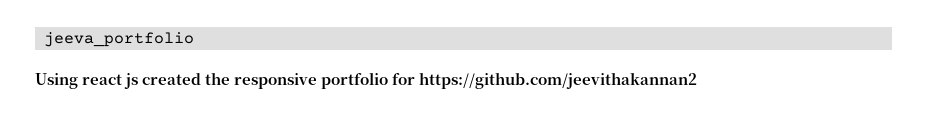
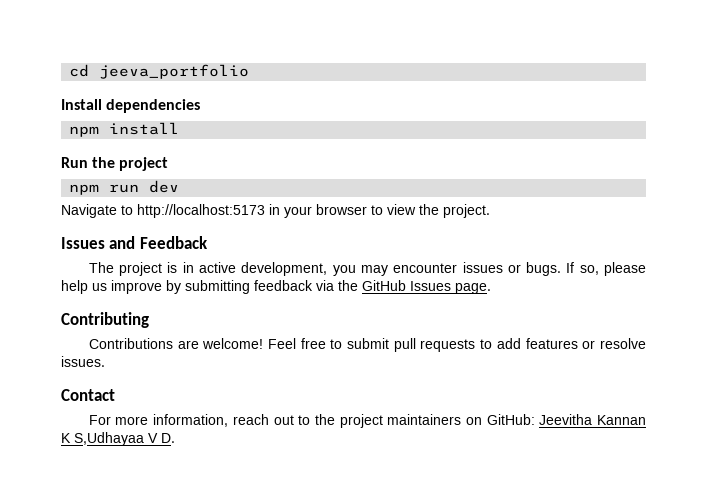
(43, 39) none -> [69,64,90,77] cd
[35,72,698,89] Using react js created the responsive portfolio for https://github.com/jeevithakannan2 -> [61,99,201,113] [69,122,180,137] [61,157,169,171] [69,180,180,195] [61,204,490,218] [61,236,208,249] [88,262,646,276] [61,280,491,294] [61,312,149,328] [88,338,646,352] [61,356,105,367] [61,389,115,401] [88,414,646,428] [61,432,175,446] Install dependencies // npm install // Run the project // npm run dev // Navigate to http://localhost:5173 in your browser to view the project. // Issues and Feedback // The project is in active development, you may encounter issues or bugs. If so, please help us improve by submitting feedback via the GitHub Issues page. // Contributing // Contributions are welcome! Feel free to submit pull requests to add features or resolve issues. // Contact // For more information, reach out to the project maintainers on GitHub: Jeevitha Kannan K S,Udhayaa V D.

